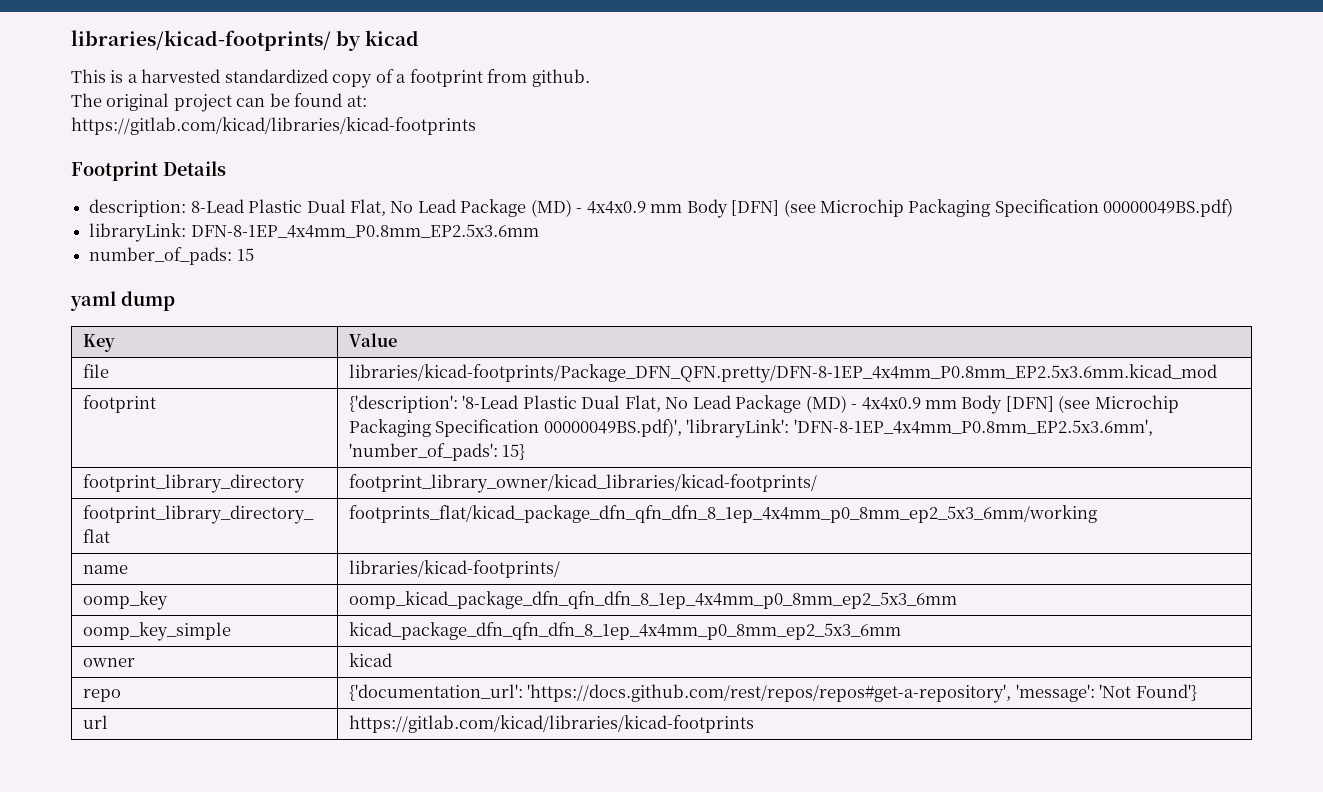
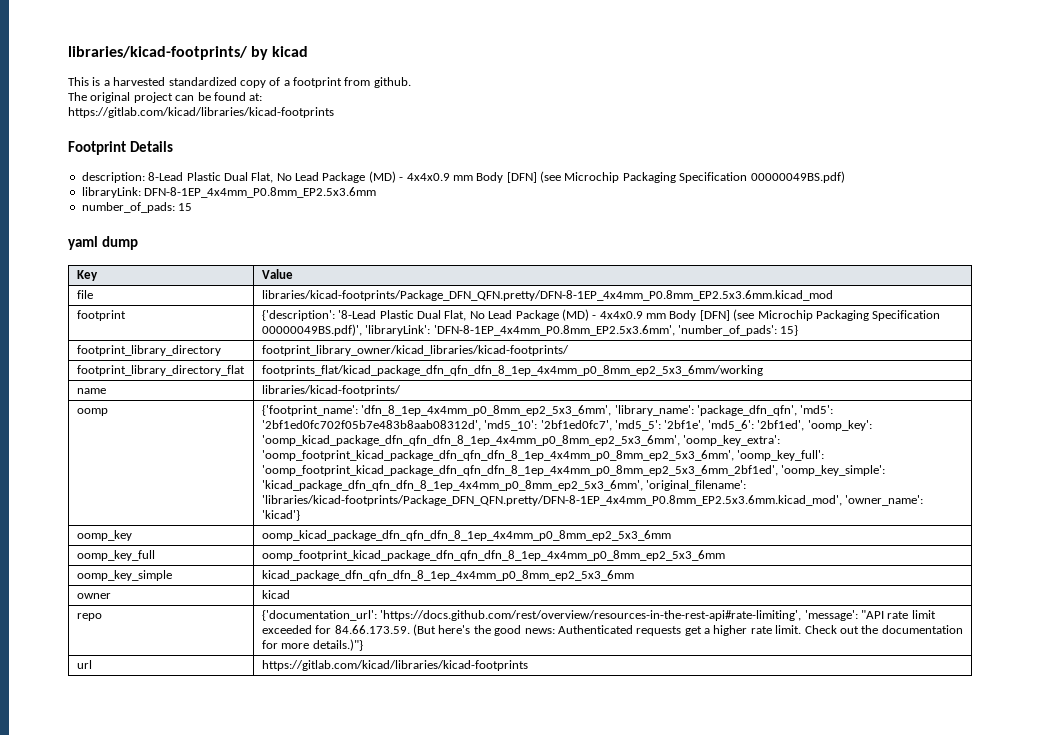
(561, 569) none -> [76,408,108,416] [261,405,834,416] [261,420,872,431] [261,435,781,446] [261,450,825,461] [261,465,886,476] [261,480,747,491] [261,495,924,506] [261,510,300,521] // oomp | {'footprint_name': 'dfn_8_1ep_4x4mm_p0_8mm_ep2_5x3_6mm', 'library_name': 'package_dfn_qfn', 'md5': '2bf1ed0fc702f05b7e483b8aab08312d', 'md5_10': '2bf1ed0fc7', 'md5_5': '2bf1e', 'md5_6': '2bf1ed', 'oomp_key': 'oomp_kicad_package_dfn_qfn_dfn_8_1ep_4x4mm_p0_8mm_ep2_5x3_6mm', 'oomp_key_extra': 'oomp_footprint_kicad_package_dfn_qfn_dfn_8_1ep_4x4mm_p0_8mm_ep2_5x3_6mm', 'oomp_key_full': 'oomp_footprint_kicad_package_dfn_qfn_dfn_8_1ep_4x4mm_p0_8mm_ep2_5x3_6mm_2bf1ed', 'oomp_key_simple': 'kicad_package_dfn_qfn_dfn_8_1ep_4x4mm_p0_8mm_ep2_5x3_6mm', 'original_filename': 'libraries/kicad-footprints/Package_DFN_QFN.pretty/DFN-8-1EP_4x4mm_P0.8mm_EP2.5x3.6mm.kicad_mod', 'owner_name': 'kicad'}
(958, 600) none -> [76,550,155,561] [261,550,725,561] // oomp_key_full | oomp_footprint_kicad_package_dfn_qfn_dfn_8_1ep_4x4mm_p0_8mm_ep2_5x3_6mm
[527,684,1197,703] 'https://docs.github.com/rest/repos/repos#get-a-repository', 'message': 'Not Found'} -> [380,610,936,621] [261,624,963,636] [261,639,363,651] 'https://docs.github.com/rest/overview/resources-in-the-rest-api#rate-limiting', 'message': "API rate limit exceeded for 84.66.173.59. (But here's the good news: Authenticated requests get a higher rate limit. Check out the documentation for more details.)"}

